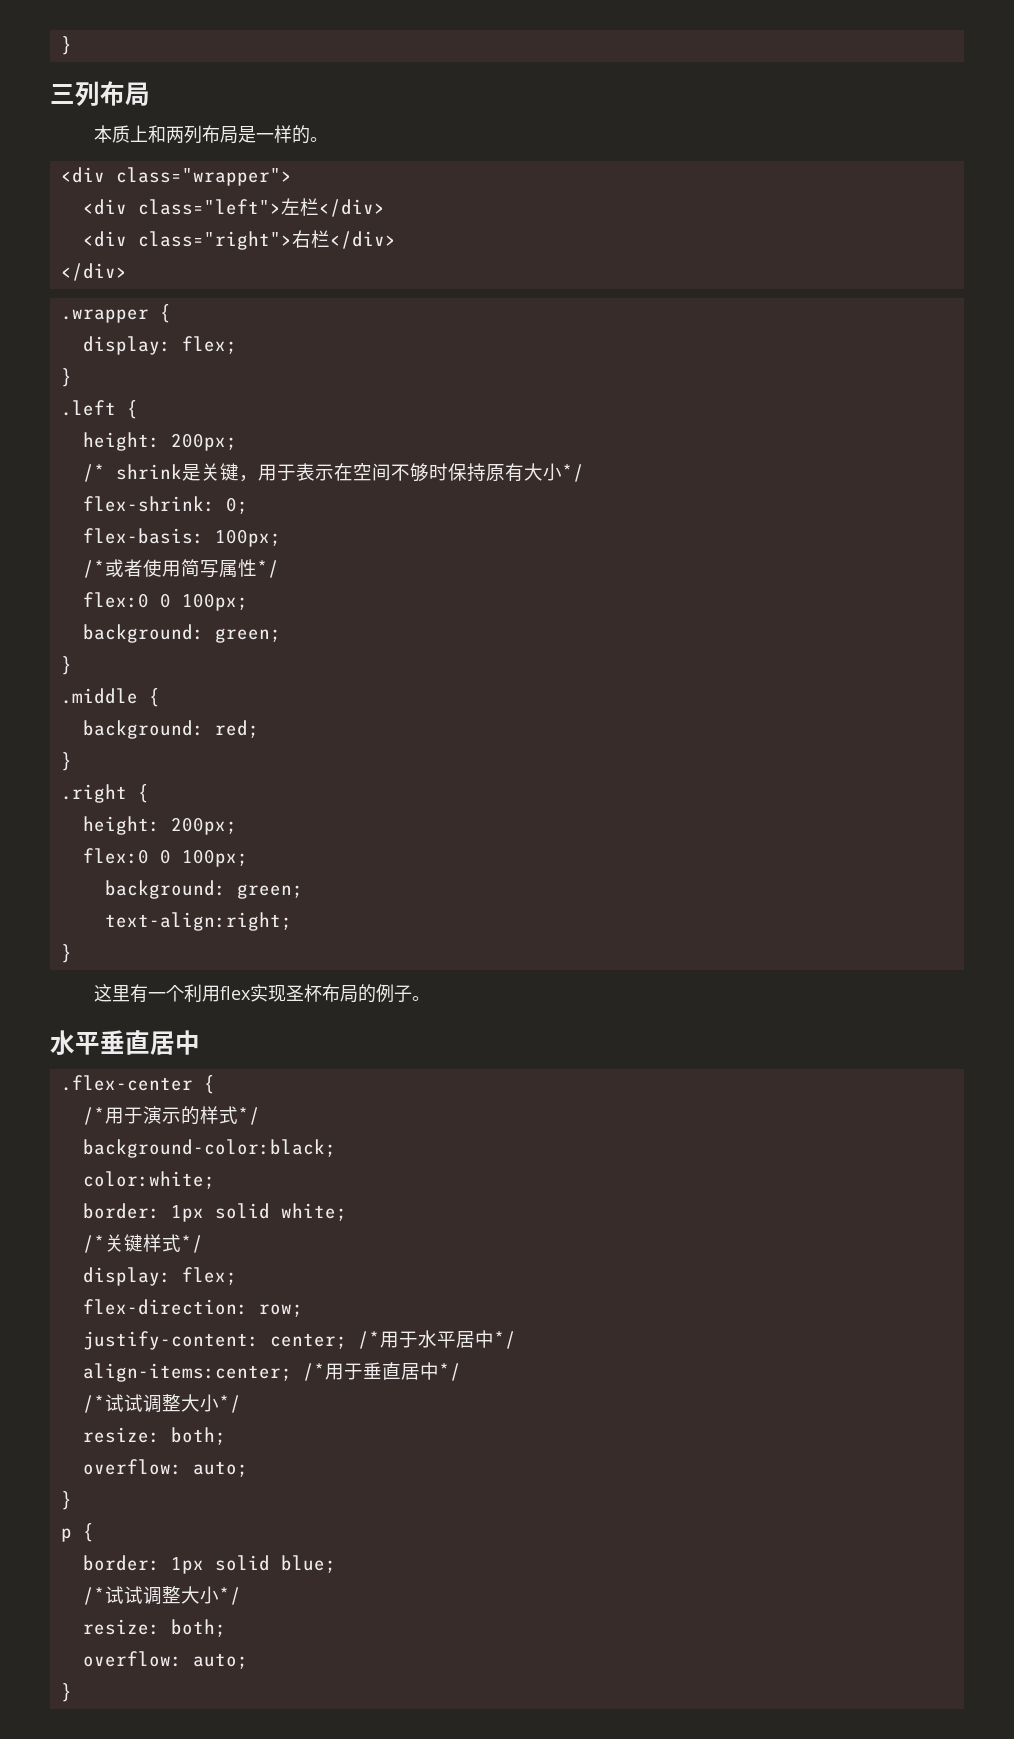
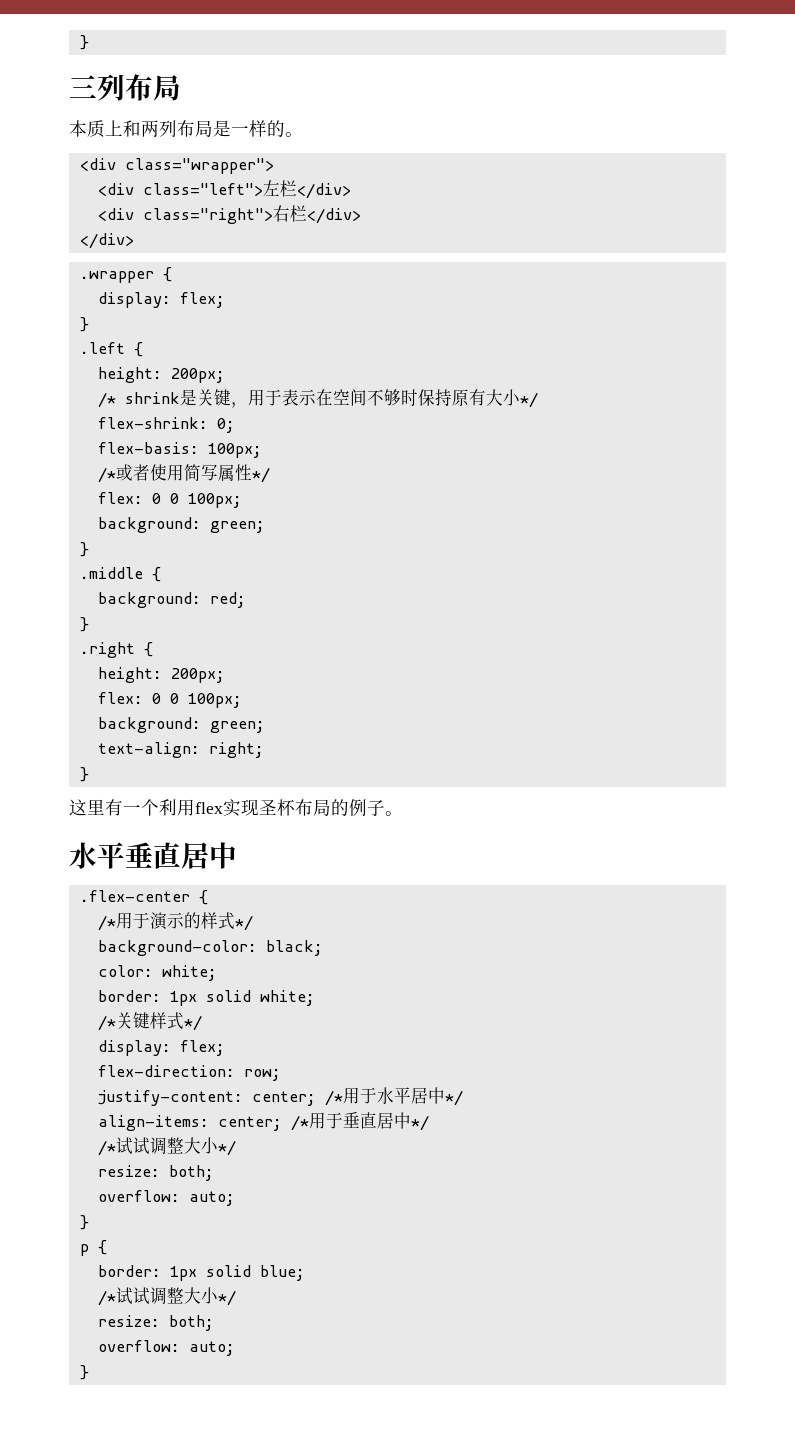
[82,592,149,608] flex:0 -> [97,492,161,504] flex: 0
[82,848,248,867] [104,880,303,899] [104,912,292,931] flex:0 0 100px; // background: green; // text-align:right; -> [97,692,242,708] [97,717,265,733] [97,742,264,758] flex: 0 0 100px; // background: green; // text-align: right;
[82,1139,336,1158] [82,1171,215,1189] background-color:black; // color:white; -> [97,940,323,956] [97,965,217,981] background-color: black; // color: white;
[82,1363,292,1382] align-items:center; -> [97,1115,282,1131] align-items: center;

